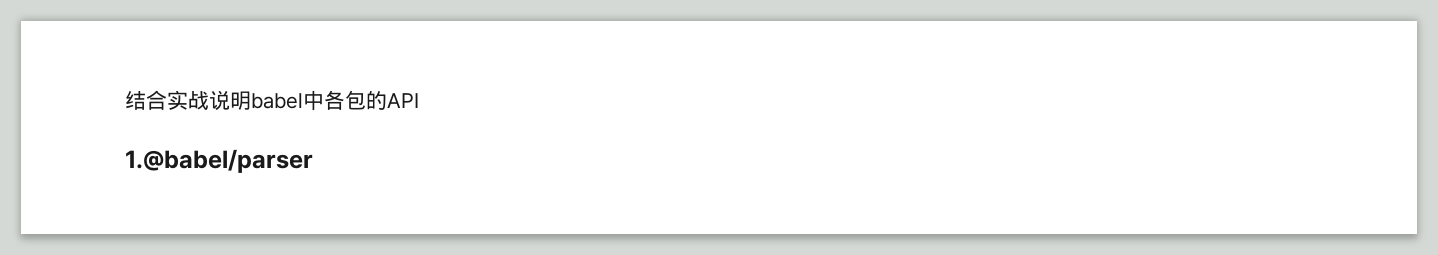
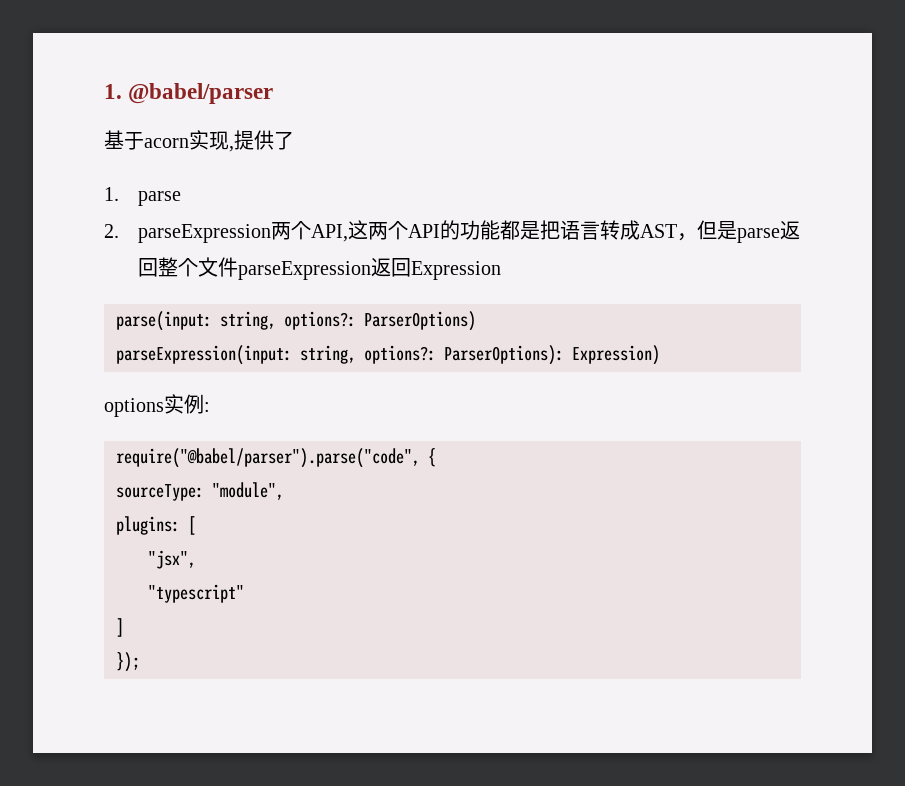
[125,90,419,111] [125,149,313,173] 结合实战说明babel中各包的API // 1.@babel/parser -> [104,83,274,104] [104,130,294,152] [104,187,181,206] [104,220,800,243] [137,257,501,280] [116,311,476,331] [116,345,660,365] [104,394,210,417] [116,448,436,468] [116,482,284,501] [116,516,196,535] [148,550,196,569] [148,584,244,603] [116,618,124,637] [116,652,140,672] 1. @babel/parser // 基于acorn实现,提供了 // 1. parse // 2. parseExpression两个API,这两个API的功能都是把语言转成AST，但是parse返回整个文件parseExpression返回Expression // parse(input: string, options?: ParserOptions) // parseExpression(input: string, options?: ParserOptions): Expression) // options实例: // require("@babel/parser").parse("code", { // sourceType: "module", // plugins: [ // "jsx", // "typescript" // ] // });

